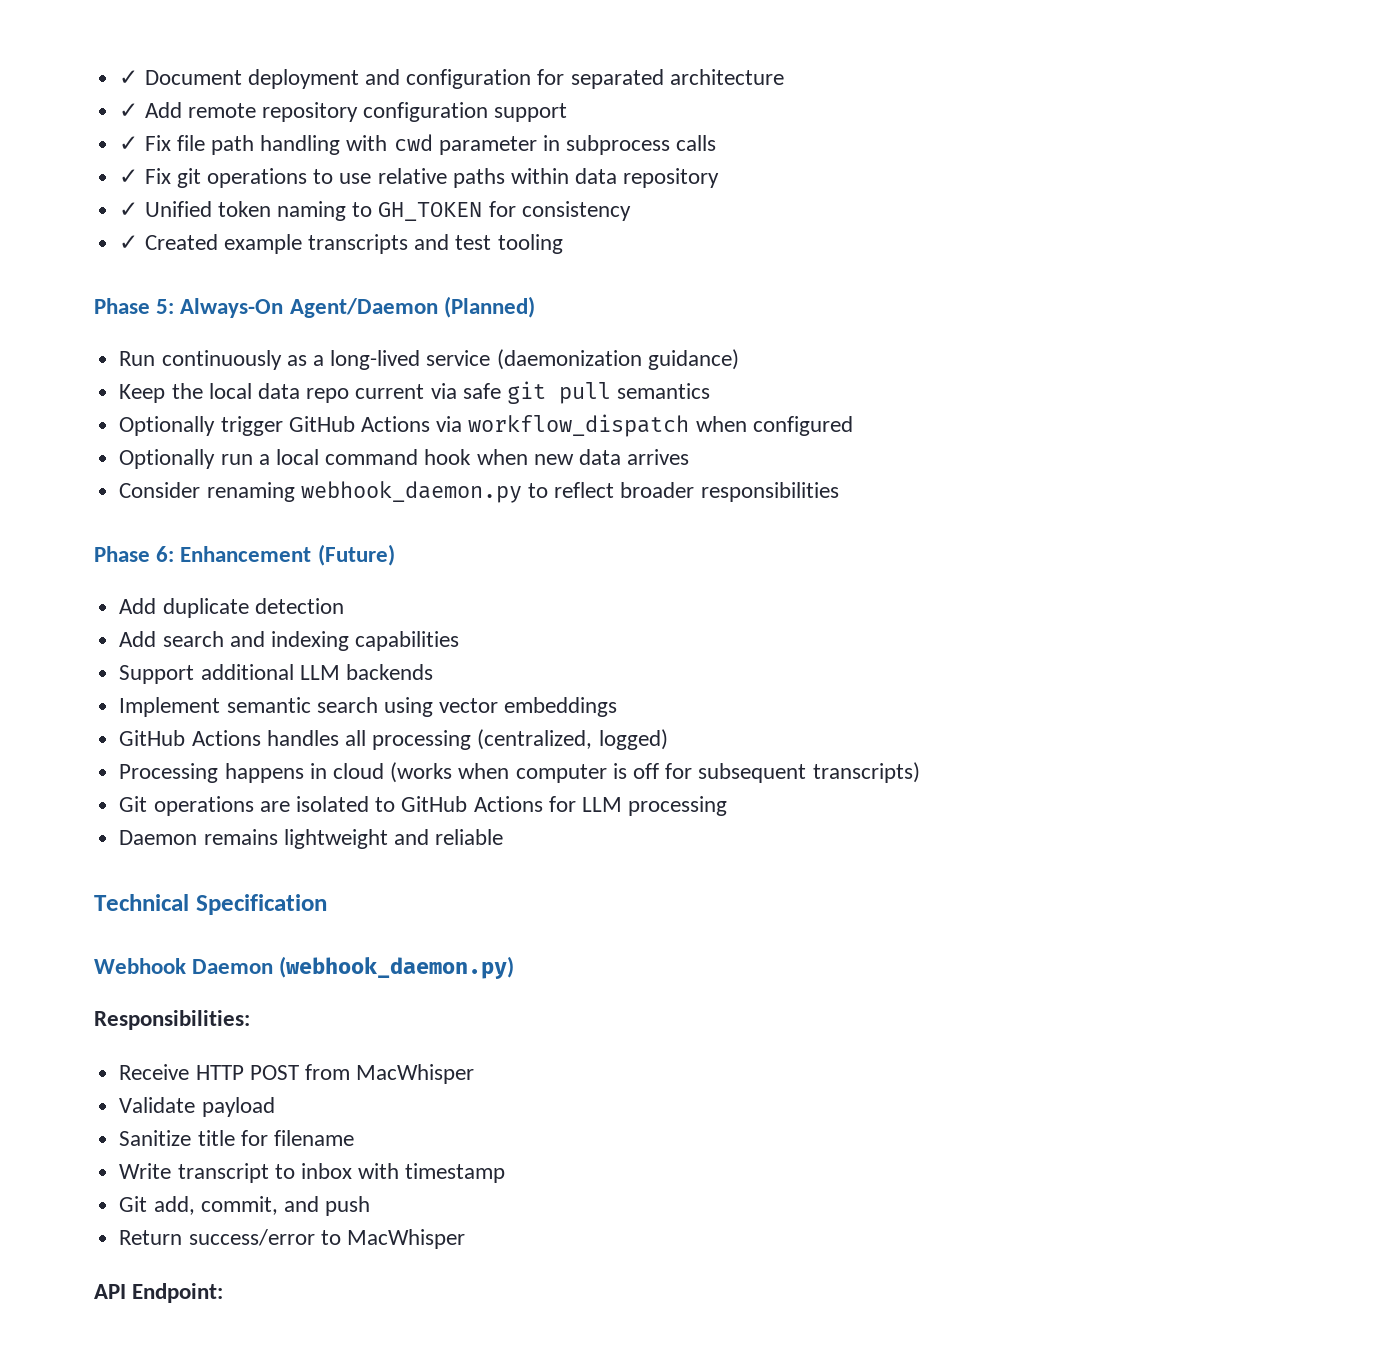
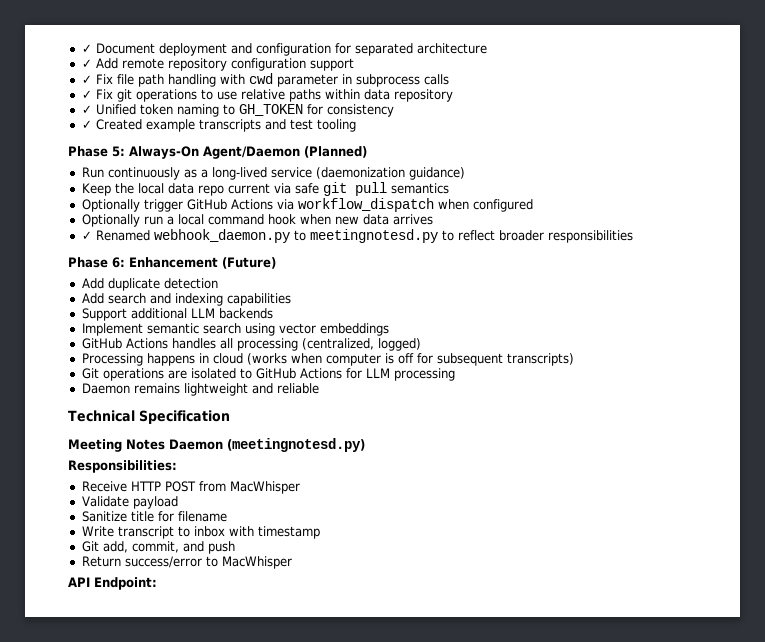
[119,481,522,503] Consider renaming webhook_daemon.py -> [81,229,438,243] ✓ Renamed webhook_daemon.py to meetingnotesd.py
[94,956,515,979] Webhook Daemon (webhook_daemon.py) -> [68,438,365,452] Meeting Notes Daemon (meetingnotesd.py)

